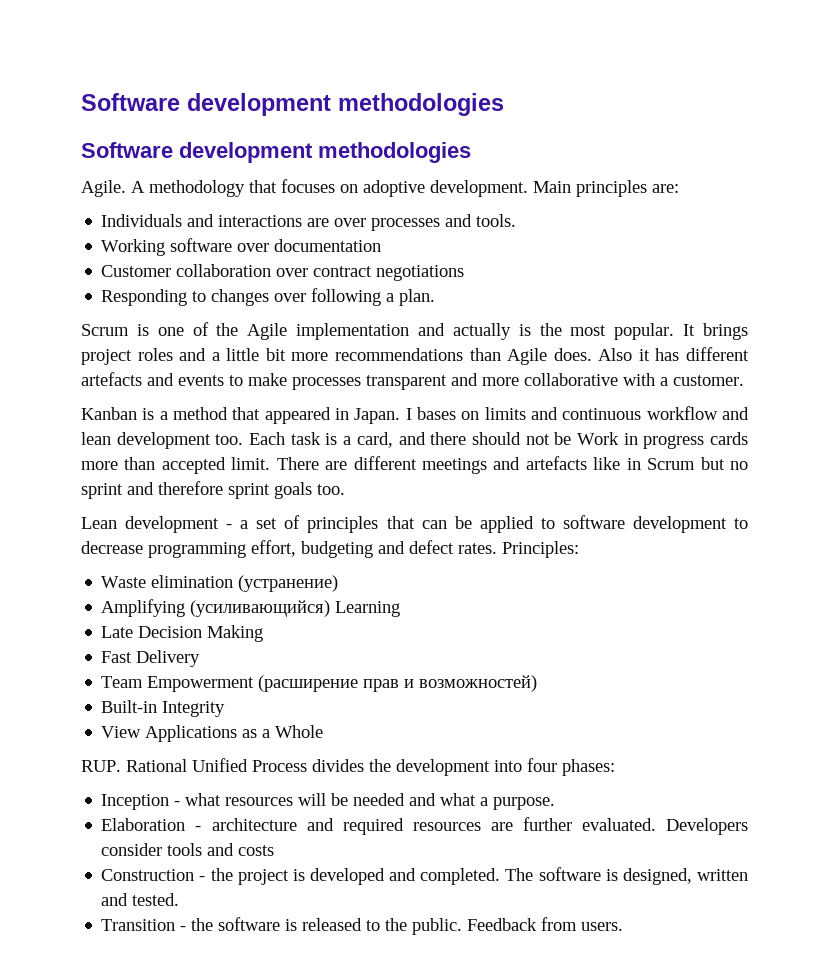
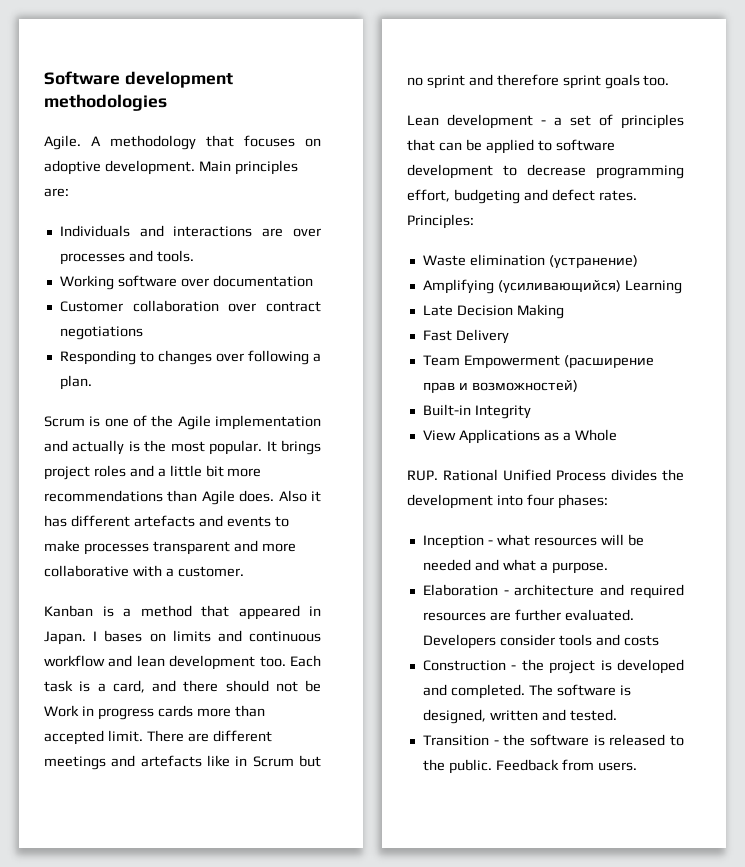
[81,93,504,116] [81,142,471,163] Software development methodologies // Software development methodologies -> [44,71,233,88] [44,94,167,111] Software development methodologies

